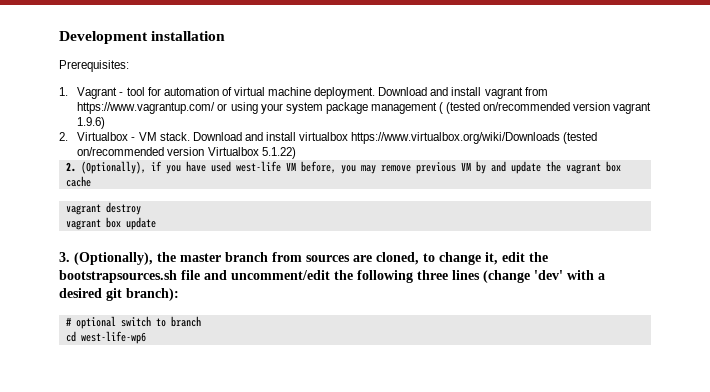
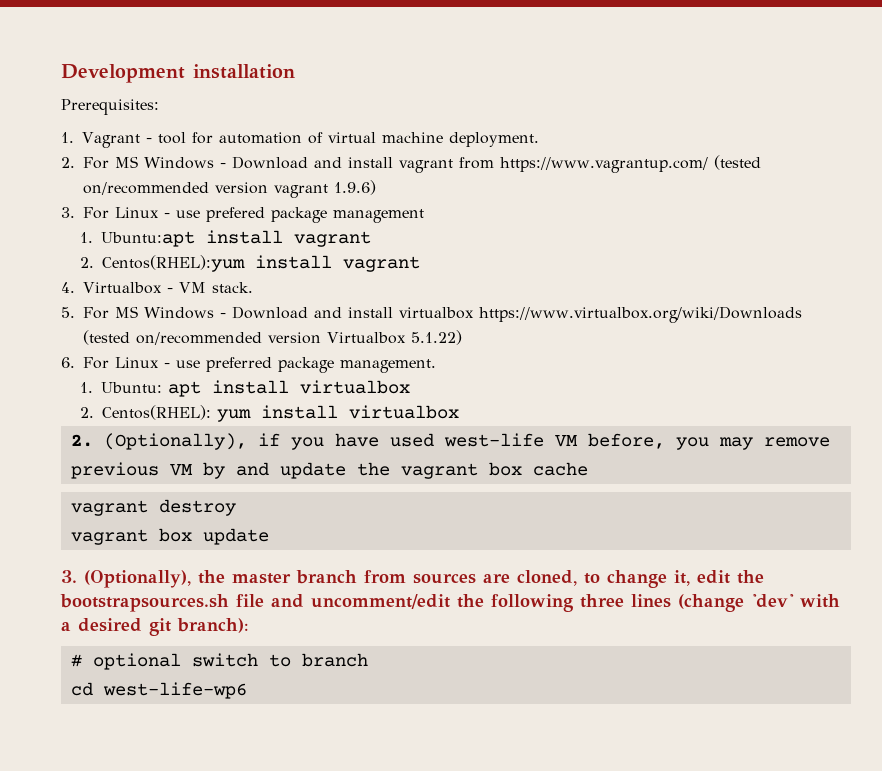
(376, 93) none -> [61,156,226,169] // 2. For MS Windows -
[217,102,444,114] or using your system package management ( -> (708, 165) none
[59,132,68,141] 2. -> [61,207,424,223] [80,230,372,247] [80,255,421,272] [61,282,75,293] 3. For Linux - use prefered package management // 1. Ubuntu:apt install vagrant // 2. Centos(RHEL):yum install vagrant // 4.
(190, 136) none -> [61,306,226,319] // 5. For MS Windows -
(296, 153) none -> [61,357,436,373] [80,380,411,397] [80,405,460,422] // 6. For Linux - use preferred package management. // 1. Ubuntu: apt install virtualbox // 2. Centos(RHEL): yum install virtualbox

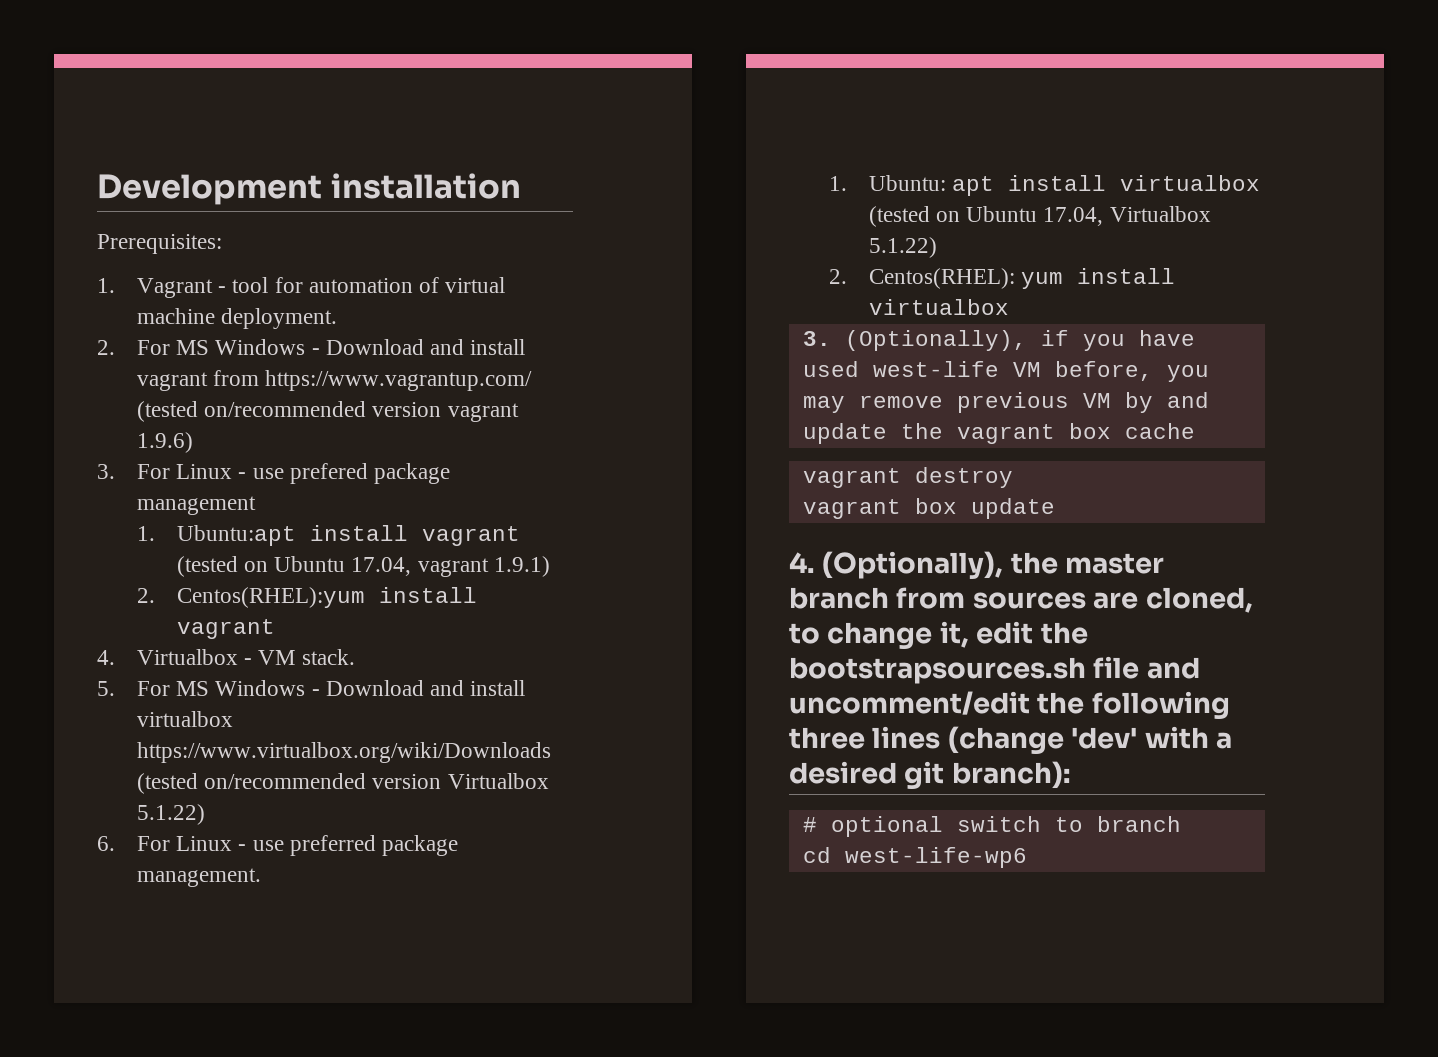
(372, 239) none -> [176,556,550,577] (tested on Ubuntu 17.04, vagrant 1.9.1)
(411, 387) none -> [868,206,1211,227] [868,237,937,258] (tested on Ubuntu 17.04, Virtualbox 5.1.22)
[70,434,93,447] 2. -> [802,331,831,346] 3.
[61,570,77,583] 3. -> [789,552,815,573] 4.

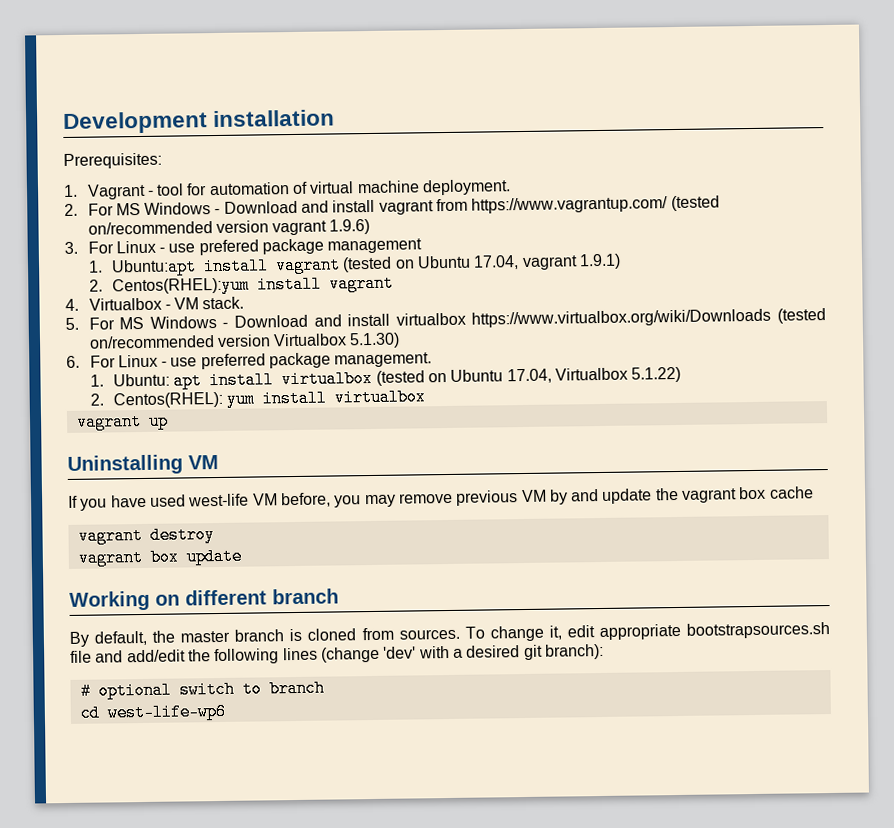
[136,804,205,825] 5.1.22) -> [349,332,401,349] 5.1.30)
[802,330,1069,351] 3. (Optionally), if -> [75,412,169,431] [67,454,219,475] [68,495,78,508] vagrant up // Uninstalling VM // If
[789,551,1165,579] [789,587,1253,613] [789,623,820,644] 4. (Optionally), the master branch from sources are cloned, to -> [69,588,339,611] [69,626,485,647] Working on different branch // By default, the master branch is cloned from sources. To
[1040,622,1088,644] the -> [598,623,681,641] appropriate
[789,691,1030,715] uncomment/edit -> [126,649,186,663] add/edit
[789,727,865,749] three -> (280, 656) none

